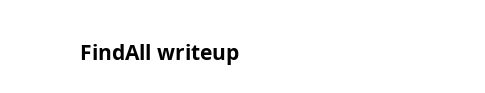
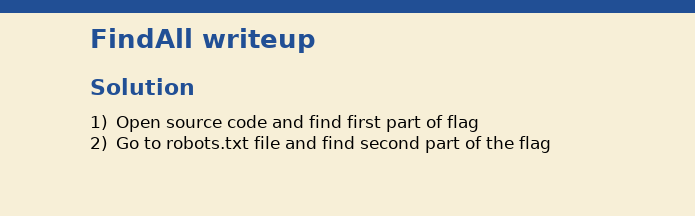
(239, 54) none -> [90,78,195,95] [90,115,480,132] [90,136,552,153] // Solution // 1) Open source code and find first part of flag // 2) Go to robots.txt file and find second part of the flag

